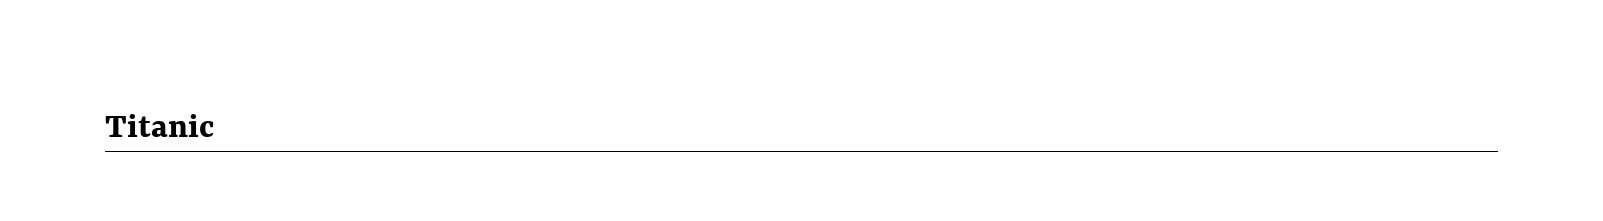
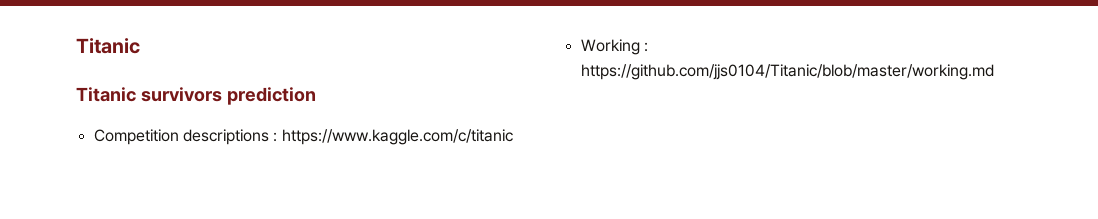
[105,114,214,137] Titanic -> [76,38,140,54] [76,87,316,105] [93,129,513,145] [580,39,648,55] [580,64,994,80] Titanic // Titanic survivors prediction // Competition descriptions : https://www.kaggle.com/c/titanic // Working : https://github.com/jjs0104/Titanic/blob/master/working.md

